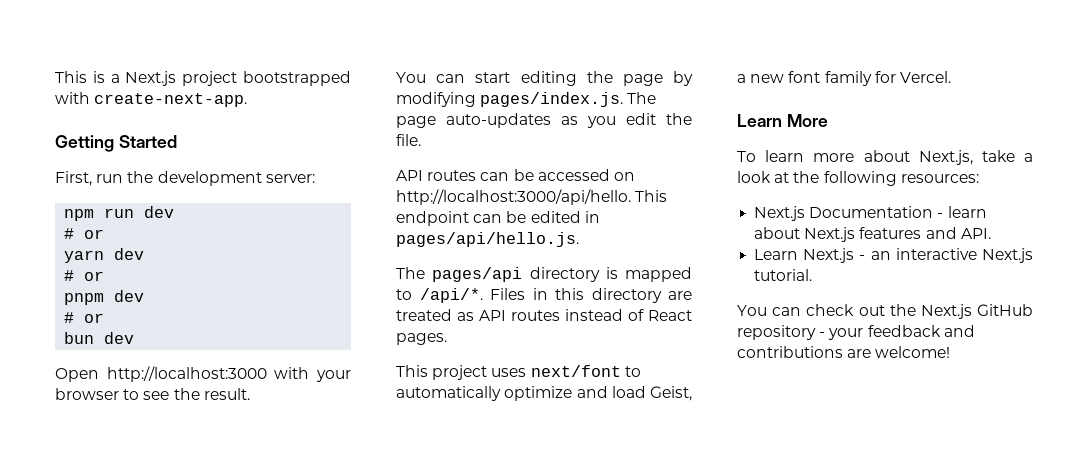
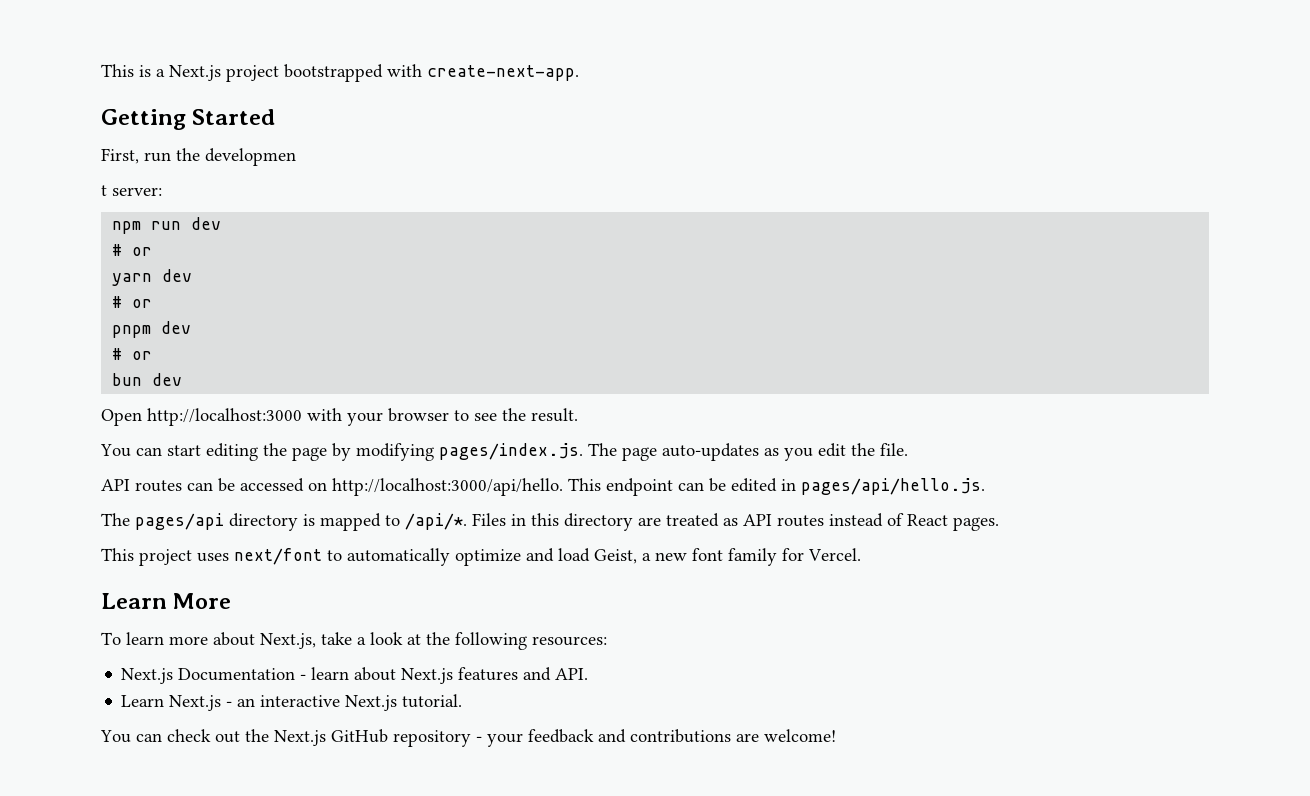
[157,171,262,186] development -> [205,148,296,166] [101,185,107,196] developmen // t

